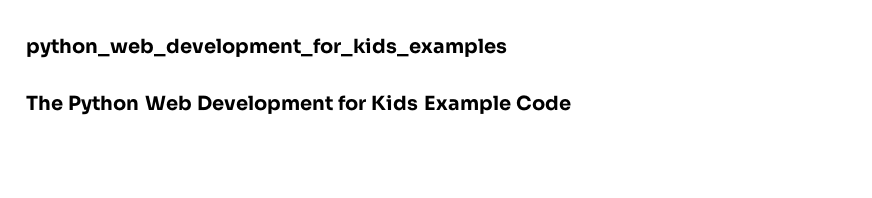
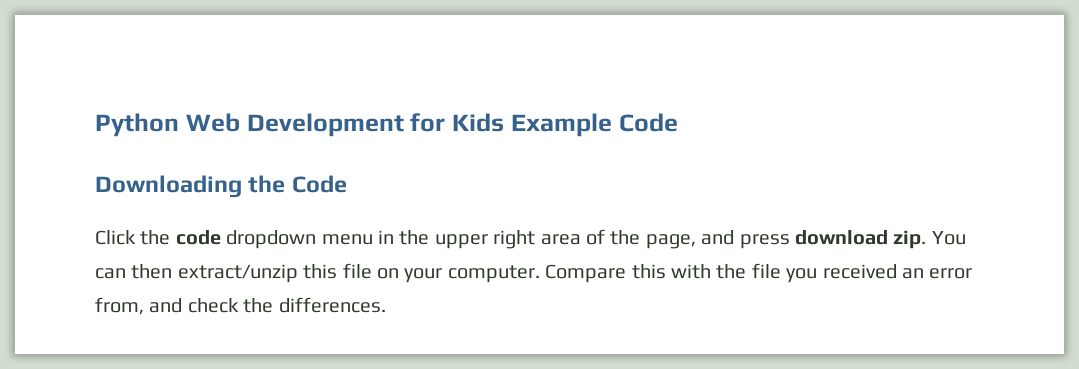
[26,38,507,58] [26,95,63,111] python_web_development_for_kids_examples // The -> (95, 125) none
(571, 103) none -> [95,175,347,198] [95,229,966,249] [95,263,973,283] [95,297,386,315] // Downloading the Code // Click the code dropdown menu in the upper right area of the page, and press download zip. You can then extract/unzip this file on your computer. Compare this with the file you received an error from, and check the differences.

